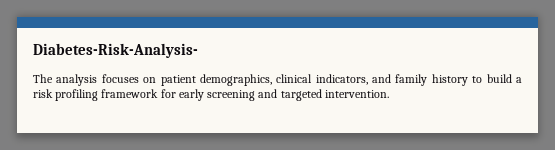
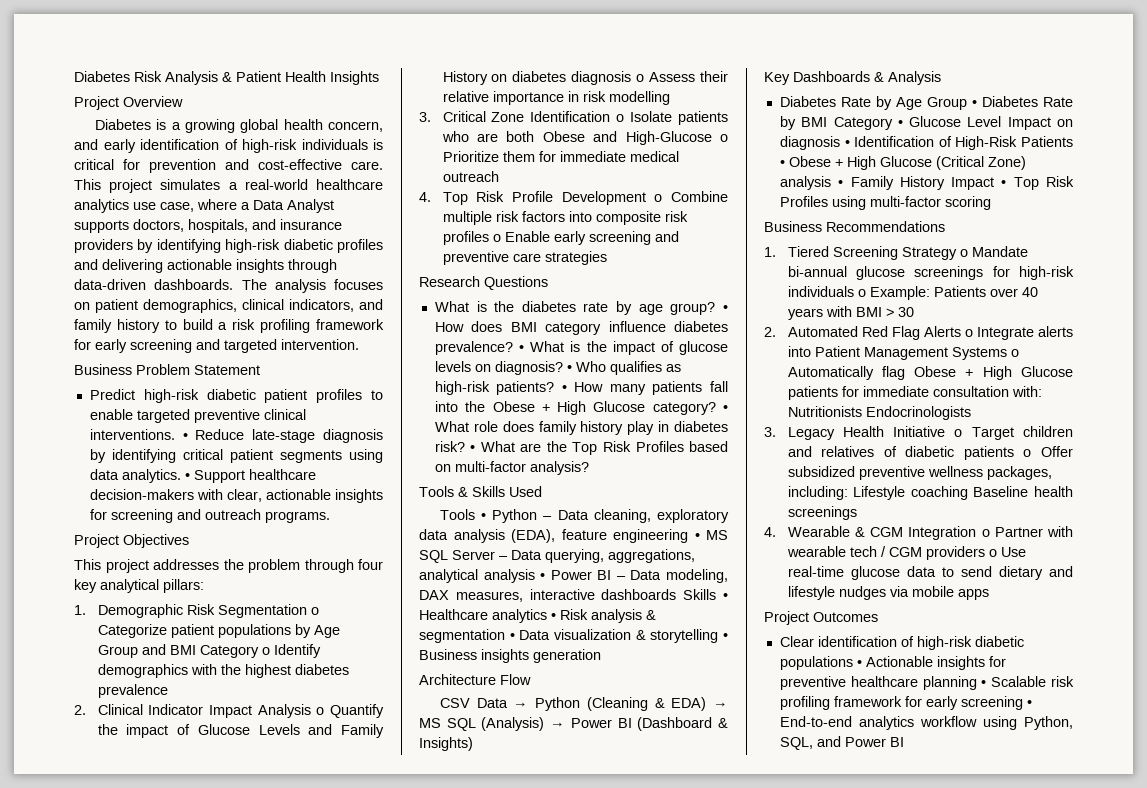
[33,43,198,58] Diabetes-Risk-Analysis- // -> [74,71,379,85] [74,96,183,110] [94,119,383,133] [74,139,383,153] [74,159,383,173] [74,179,383,193] [74,199,334,213] [74,219,342,233] [74,239,383,253] [74,259,337,273] [74,279,234,290] Diabetes Risk Analysis & Patient Health Insights // Project Overview // Diabetes is a growing global health concern, and early identification of high-risk individuals is critical for prevention and cost-effective care. This project simulates a real-world healthcare analytics use case, where a Data Analyst supports doctors, hospitals, and insurance providers by identifying high-risk diabetic profiles and delivering actionable insights through data-driven dashboards.
(389, 94) none -> [74,364,260,375] [89,389,383,403] [89,409,306,423] [89,429,383,443] [89,449,383,463] [89,469,316,483] [89,489,383,503] [89,509,330,523] [74,534,189,548] [74,559,383,573] [74,579,204,593] [74,604,319,618] [97,624,340,638] [97,644,321,658] [97,664,349,678] [97,684,168,698] [74,704,384,718] [97,724,384,738] [442,71,728,85] [442,91,670,105] [419,111,728,125] [441,131,728,145] [442,151,679,162] [442,171,499,182] [419,191,728,205] [442,211,688,225] [442,231,679,245] [442,251,607,265] [419,276,548,290] [434,301,728,315] [434,321,728,335] [434,341,728,355] [434,361,681,375] [434,381,728,395] [434,401,728,415] [434,421,728,435] [434,441,728,455] [434,461,589,475] [419,486,542,497] [439,509,729,523] [419,529,728,543] [419,549,695,563] [419,569,728,583] [419,589,728,602] [419,609,656,623] [419,629,728,643] [419,649,601,663] [419,674,531,685] [439,697,728,711] [419,717,728,731] [419,737,473,751] [764,71,941,85] [779,96,1073,110] [779,116,1073,130] [779,136,1073,150] [779,156,1026,170] [779,176,1074,190] [779,196,991,210] [764,221,945,232] [764,246,1028,260] [787,266,1074,280] [787,286,1038,300] [787,306,914,320] [764,326,1073,340] [787,346,1019,360] [787,366,1073,380] [787,386,1042,400] [787,406,971,420] [764,426,1073,440] [787,446,1073,460] [787,466,1052,480] [787,486,1073,500] [787,506,857,520] [764,526,1073,540] [786,546,1026,560] [787,566,1073,580] [787,586,989,600] [764,611,878,625] [779,636,1024,650] [779,656,1006,670] [779,676,1074,690] [779,696,1032,710] [779,716,1073,730] [779,736,904,750] // Business Problem Statement // Predict high-risk diabetic patient profiles to enable targeted preventive clinical interventions. • Reduce late-stage diagnosis by identifying critical patient segments using data analytics. • Support healthcare decision-makers with clear, actionable insights for screening and outreach programs. // Project Objectives // This project addresses the problem through four key analytical pillars: // 1. Demographic Risk Segmentation o Categorize patient populations by Age Group and BMI Category o Identify demographics with the highest diabetes prevalence // 2. Clinical Indicator Impact Analysis o Quantify the impact of Glucose Levels and Family History on diabetes diagnosis o Assess their relative importance in risk modelling // 3. Critical Zone Identification o Isolate patients who are both Obese and High-Glucose o Prioritize them for immediate medical outreach // 4. Top Risk Profile Development o Combine multiple risk factors into composite risk profiles o Enable early screening and preventive care strategies // Research Questions // What is the diabetes rate by age group? • How does BMI category influence diabetes prevalence? • What is the impact of glucose levels on diagnosis? • Who qualifies as high-risk patients? • How many patients fall into the Obese + High Glucose category? • What role does family history play in diabetes risk? • What are the Top Risk Profiles based on multi-factor analysis? // Tools & Skills Used // Tools • Python – Data cleaning, exploratory data analysis (EDA), feature engineering • MS SQL Server – Data querying, aggregations, analytical analysis • Power BI – Data modeling, DAX measures, interactive dashboards Skills • Healthcare analytics • Risk analysis & segmentation • Data visualization & storytelling • Business insights generation // Architecture Flow // CSV Data → Python (Cleaning & EDA) → MS SQL (Analysis) → Power BI (Dashboard & Insights) // Key Dashboards & Analysis // Diabetes Rate by Age Group • Diabetes Rate by BMI Category • Glucose Level Impact on diagnosis • Identification of High-Risk Patients • Obese + High Glucose (Critical Zone) analysis • Family History Impact • Top Risk Profiles using multi-factor scoring // Business Recommendations // 1. Tiered Screening Strategy o Mandate bi-annual glucose screenings for high-risk individuals o Example: Patients over 40 years with BMI > 30 // 2. Automated Red Flag Alerts o Integrate alerts into Patient Management Systems o Automatically flag Obese + High Glucose patients for immediate consultation with: Nutritionists Endocrinologists // 3. Legacy Health Initiative o Target children and relatives of diabetic patients o Offer subsidized preventive wellness packages, including: Lifestyle coaching Baseline health screenings // 4. Wearable & CGM Integration o Partner with wearable tech / CGM providers o Use real-time glucose data to send dietary and lifestyle nudges via mobile apps // Project Outcomes // Clear identification of high-risk diabetic populations • Actionable insights for preventive healthcare planning • Scalable risk profiling framework for early screening • End-to-end analytics workflow using Python, SQL, and Power BI

